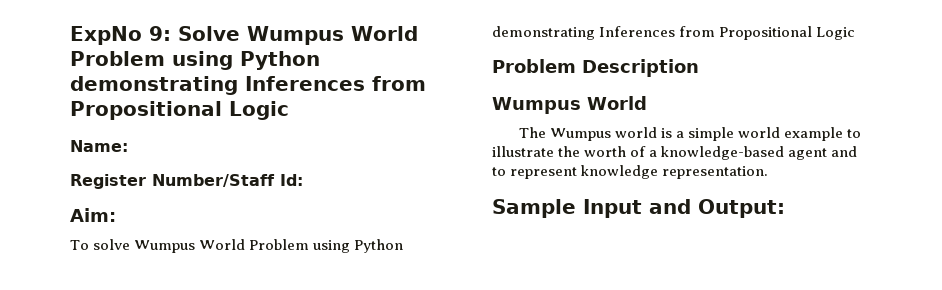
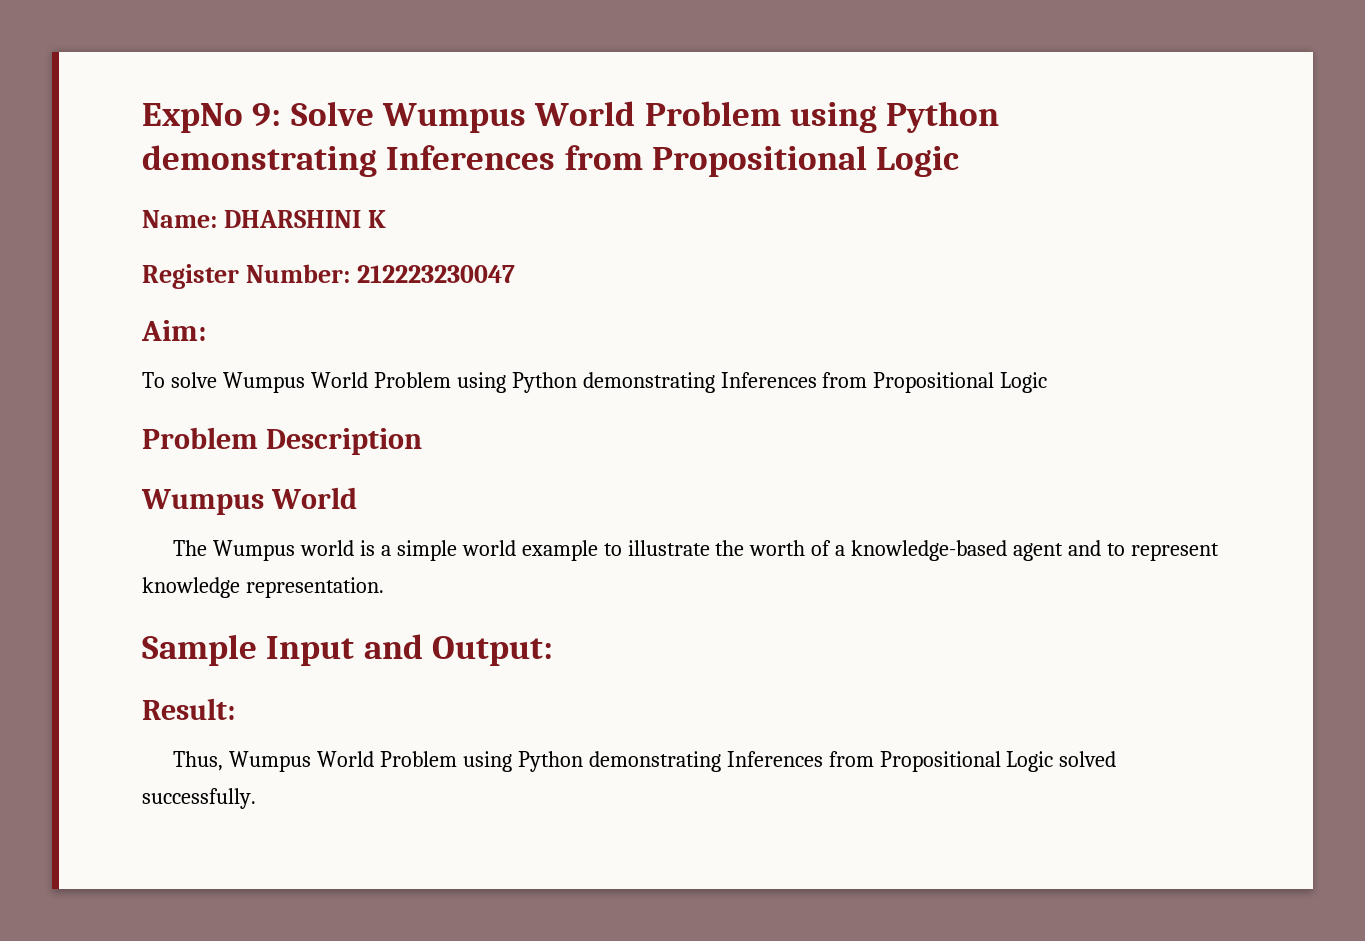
(128, 146) none -> [223,210,386,228] DHARSHINI K
[152,174,303,187] Number/Staff Id: -> [245,264,515,283] Number: 212223230047
(785, 208) none -> [142,698,235,720] [173,751,1117,772] [142,788,256,809] // Result: // Thus, Wumpus World Problem using Python demonstrating Inferences from Propositional Logic solved successfully.

